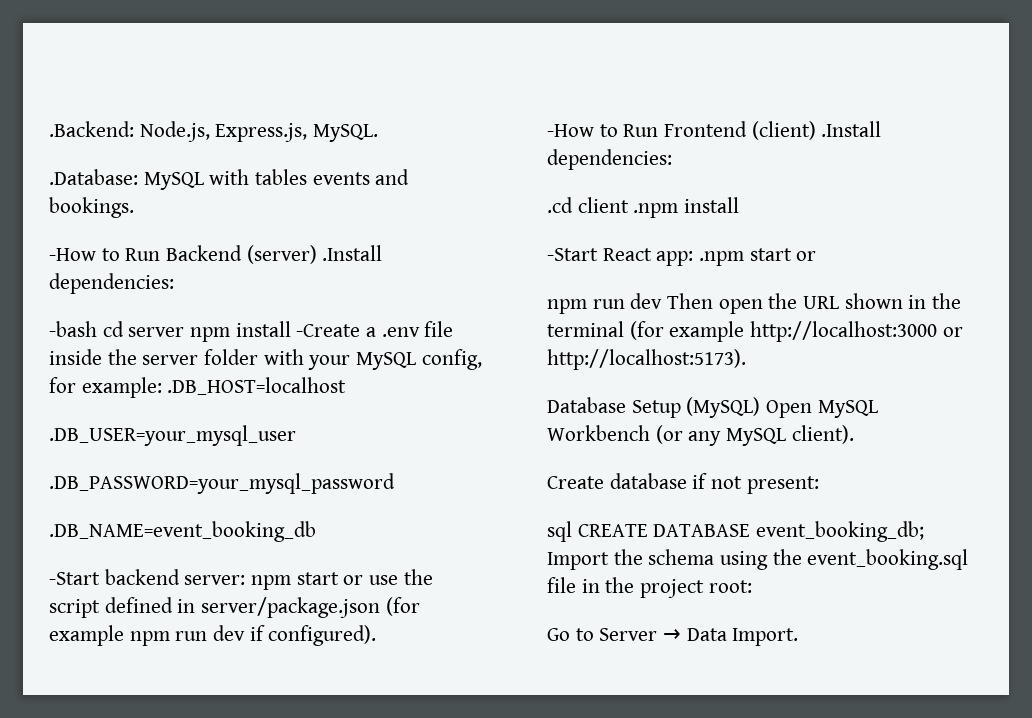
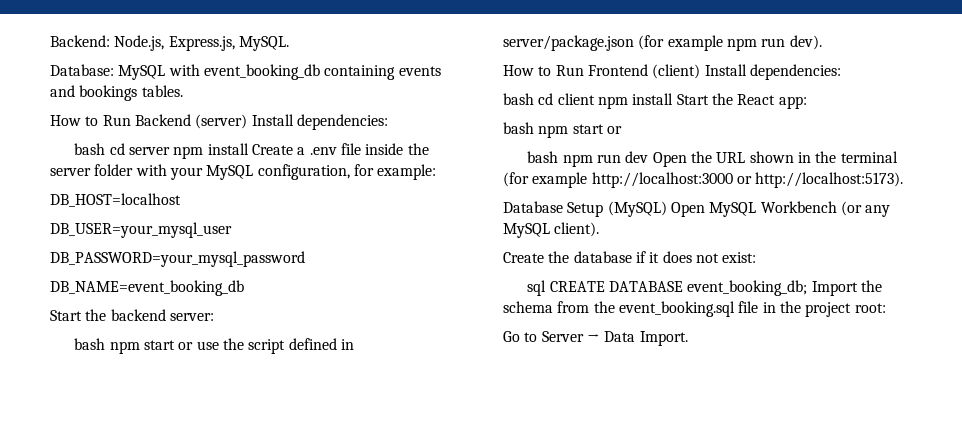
[49,121,134,137] .Backend: -> [50,35,110,47] Backend:
[49,169,138,185] .Database: -> [50,64,114,76] Database:
[255,169,410,185] [49,197,134,218] [49,248,96,261] tables events and bookings. // -How -> [203,64,441,80] [50,85,183,101] [50,115,81,126] event_booking_db containing events and bookings tables. // How
[322,245,383,261] [49,273,174,294] [49,321,97,337] .Install dependencies: // -bash -> [251,114,388,130] [74,143,106,155] Install dependencies: // bash
[296,324,361,337] -Create -> [252,144,294,155] Create
[421,349,482,370] config, -> [257,164,350,180] configuration,
[167,377,347,395] [49,425,296,446] [49,473,395,494] [49,521,316,542] [49,572,100,585] .DB_HOST=localhost // .DB_USER=your_mysql_user // .DB_PASSWORD=your_mysql_password // .DB_NAME=event_booking_db // -Start -> [50,193,181,207] [50,222,232,238] [50,251,305,267] [50,280,244,296] [50,309,107,321] // DB_HOST=localhost // DB_USER=your_mysql_user // DB_PASSWORD=your_mysql_password // DB_NAME=event_booking_db // Start the
(246, 580) none -> [74,338,106,350] // bash
[213,625,377,646] [547,124,594,137] dev if configured). // -How -> [789,35,822,50] [503,65,534,76] dev). // How
[821,121,882,137] [547,149,672,170] [547,197,740,218] [547,248,598,261] .Install dependencies: // .cd client .npm install // -Start -> [704,64,841,80] [503,93,733,109] Install dependencies: // bash cd client npm install Start the
[699,251,745,266] .npm -> [503,122,569,138] // bash npm
[547,293,763,314] npm run dev Then open -> [527,151,687,167] bash npm run dev Open
(604, 482) none -> [548,251,570,263] the
[711,476,819,494] not present: -> [649,251,757,263] it does not exist:
[720,551,769,570] using -> [557,301,590,313] from

